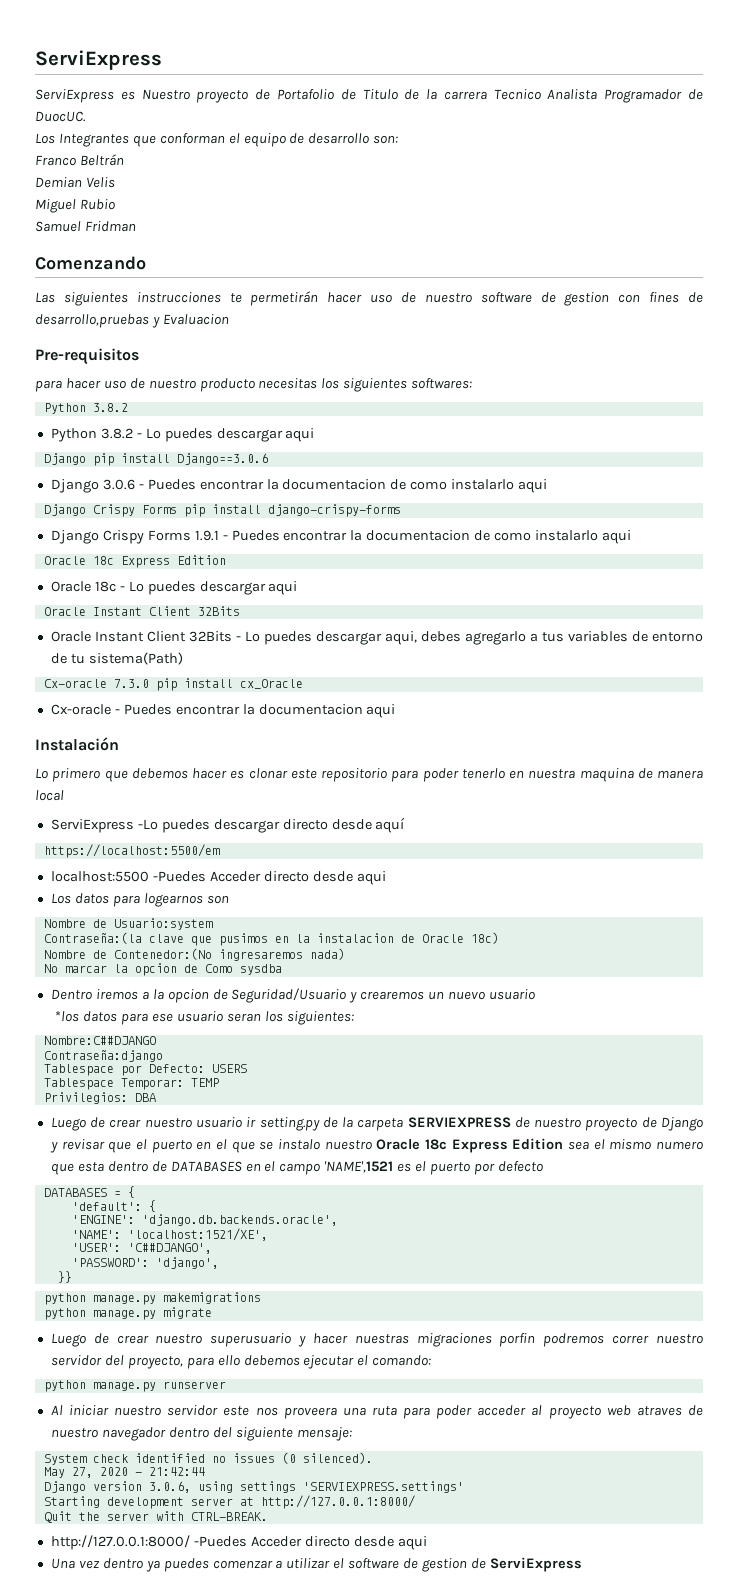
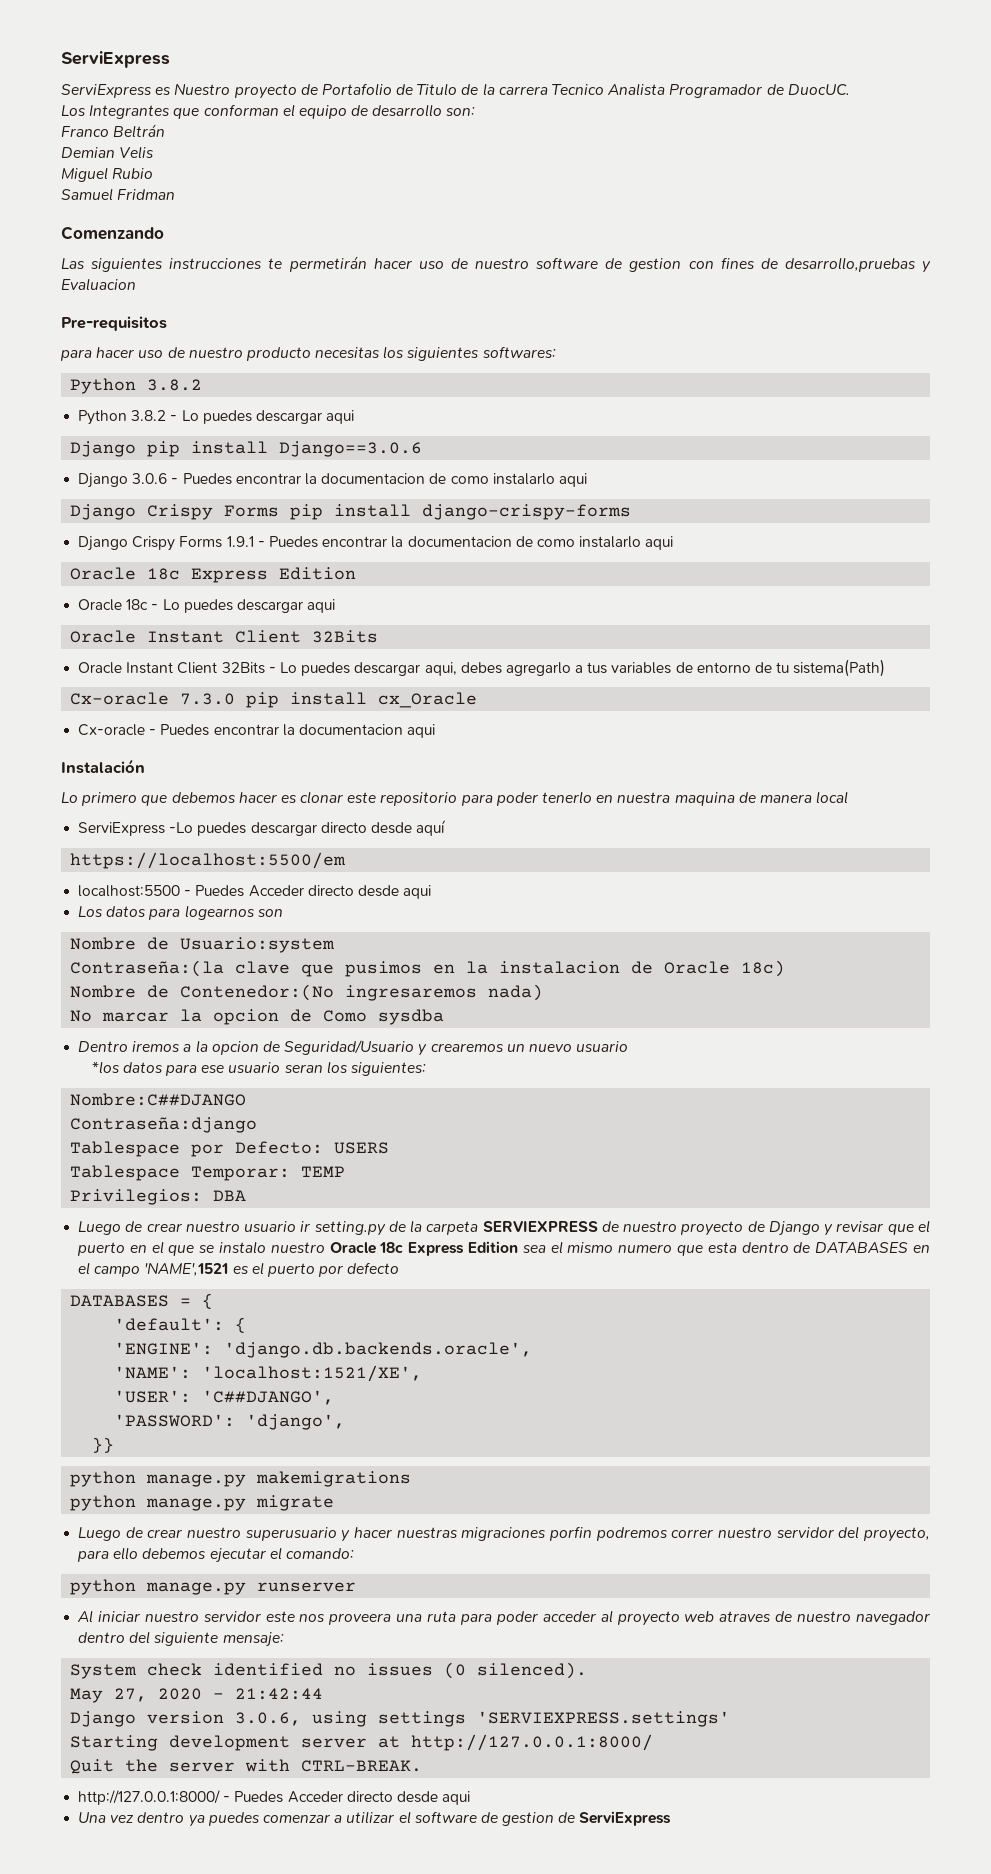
[152,871,206,882] -Puedes -> [184,885,245,897] - Puedes
[193,1536,247,1547] -Puedes -> [223,1791,284,1803] - Puedes

